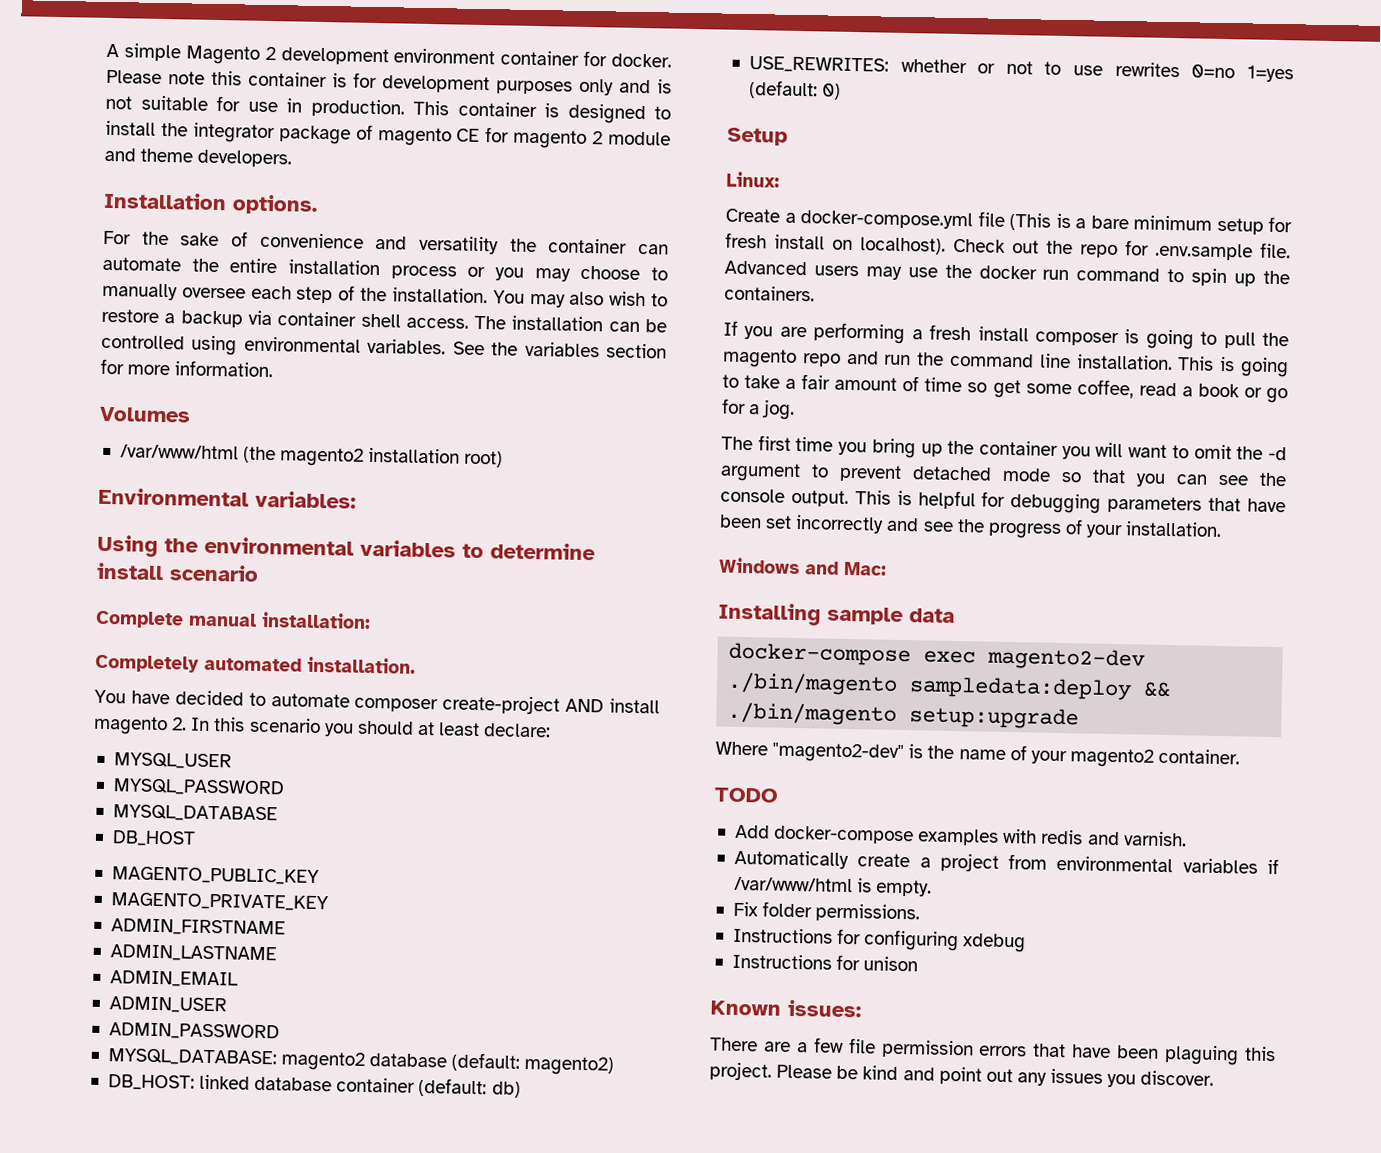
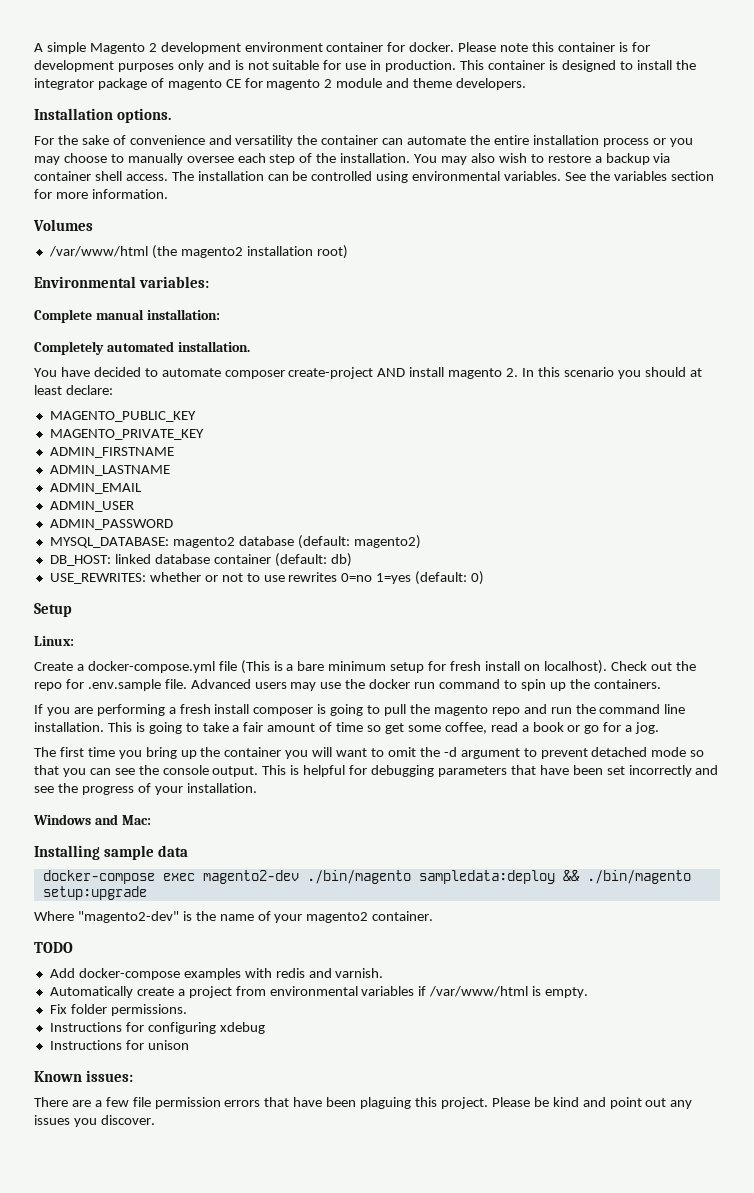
[97,534,596,561] [96,562,259,582] // Using the environmental variables to determine install scenario -> (209, 282) none
[113,752,232,770] [112,778,285,797] [112,804,278,823] [111,830,196,847] // MYSQL_USER // MYSQL_PASSWORD // MYSQL_DATABASE // DB_HOST -> (113, 390) none

